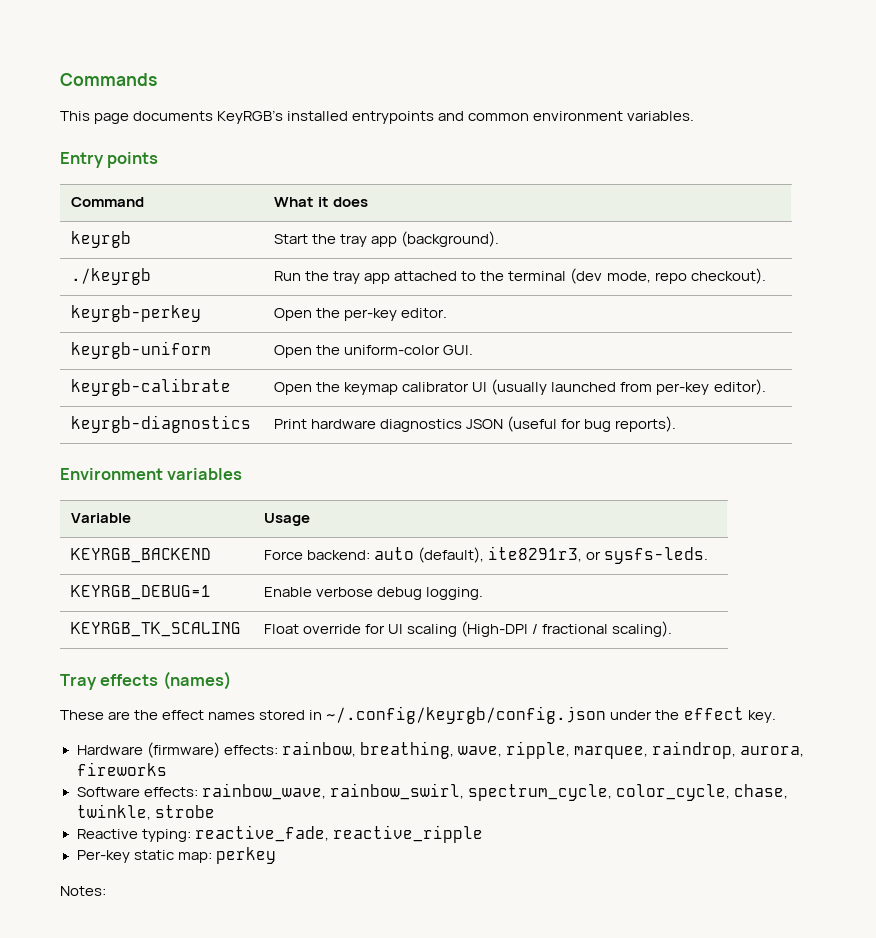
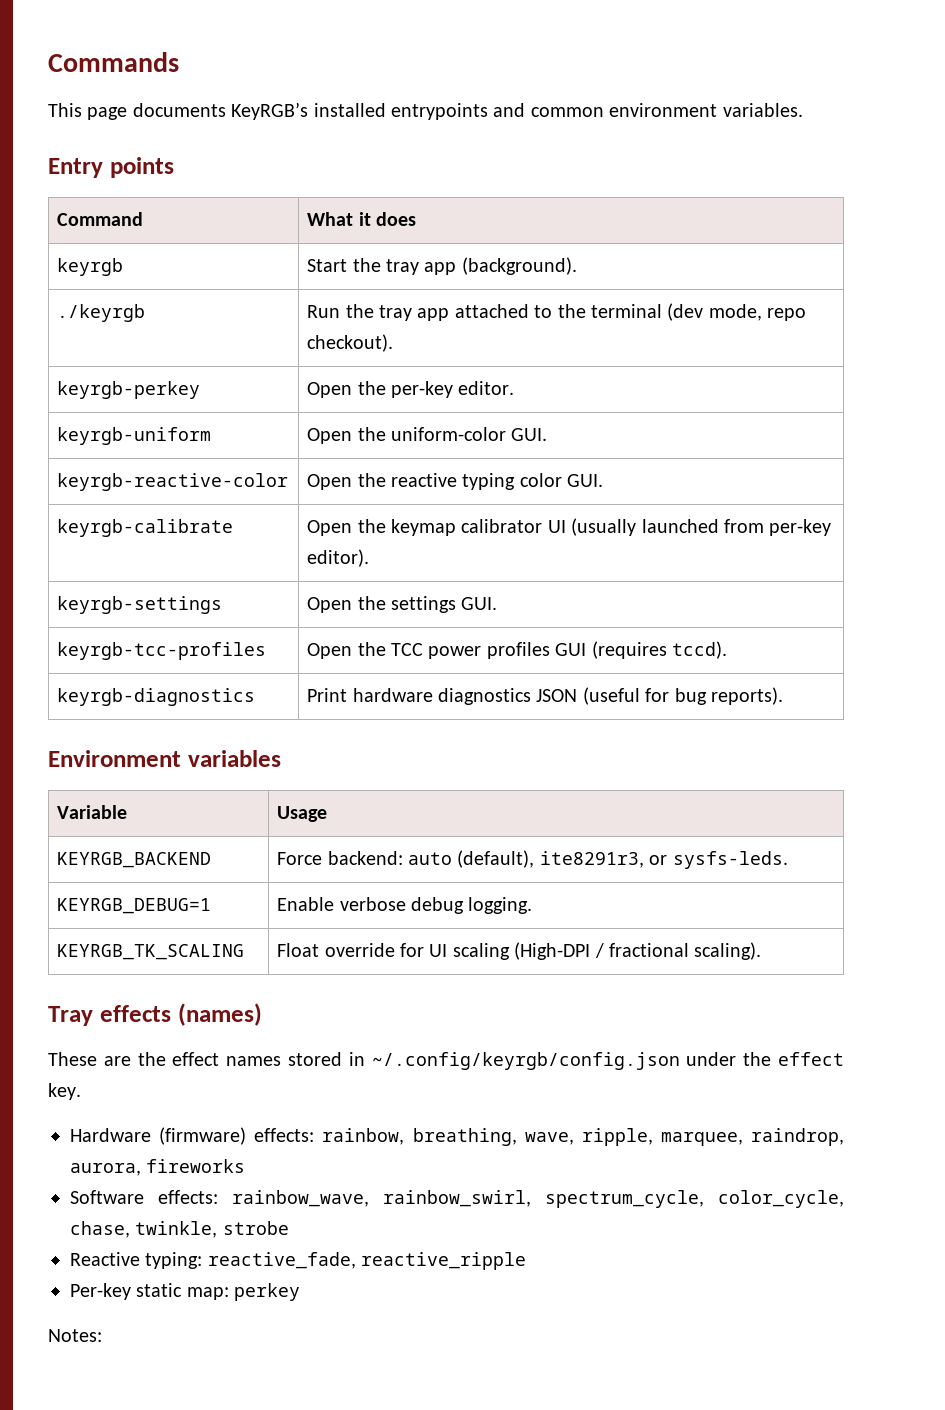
(474, 350) none -> [57,473,289,491] [307,473,604,490] // keyrgb-reactive-color | Open the reactive typing color GUI.
(766, 387) none -> [57,596,223,614] [307,596,498,613] [57,642,267,660] [307,641,728,659] // keyrgb-settings | Open the settings GUI. // keyrgb-tcc-profiles | Open the TCC power profiles GUI (requires tccd).

